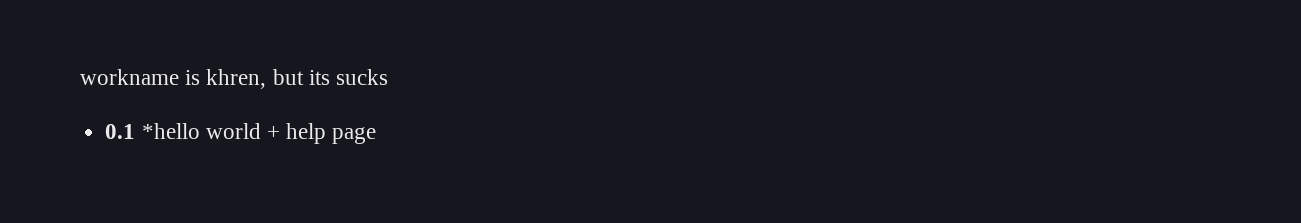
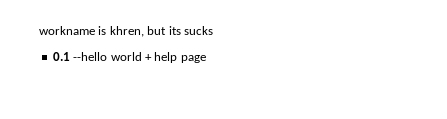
[141,123,200,139] *hello -> [73,52,108,61] --hello

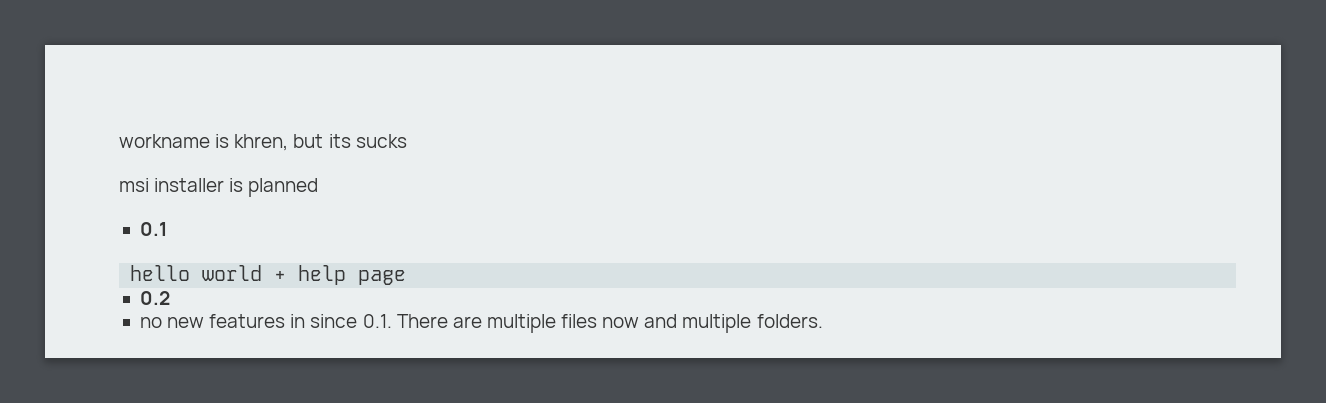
(213, 30) none -> [119,178,319,197] // msi installer is planned
[73,52,108,61] --hello -> [130,265,191,281] // hello
(206, 59) none -> [139,291,170,305] [139,314,823,333] // 0.2 // no new features in since 0.1. There are multiple files now and multiple folders.

